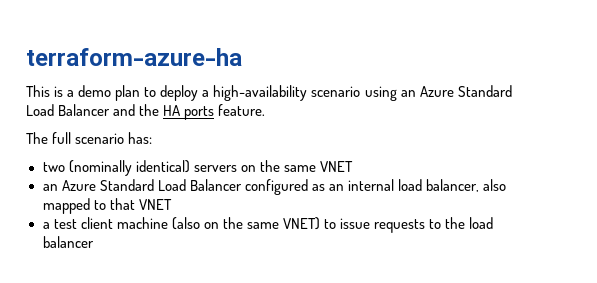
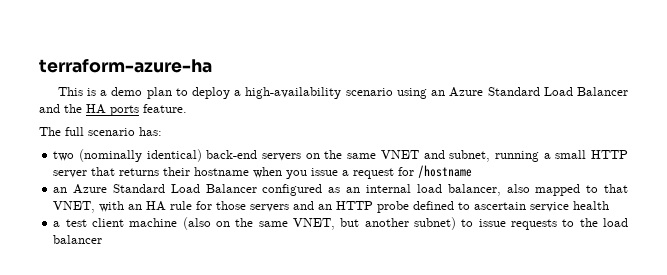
(190, 166) none -> [206,150,258,159] back-end
(353, 166) none -> [423,150,628,162] [53,165,473,179] and subnet, running a small HTTP server that returns their hostname when you issue a request for /hostname
[138,199,172,210] VNET -> [53,201,610,213] VNET, with an HA rule for those servers and an HTTP probe defined to ascertain service health
[282,217,320,230] VNET) -> [292,217,456,230] VNET, but another subnet)

